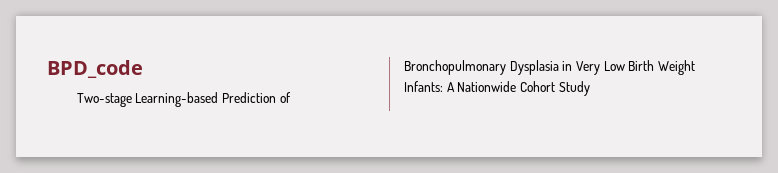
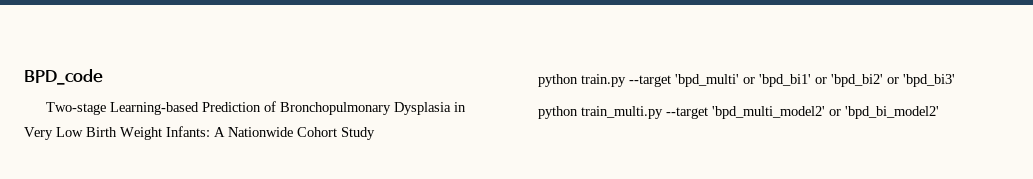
(590, 88) none -> [538,74,955,87] [538,106,939,119] // python train.py --target 'bpd_multi' or 'bpd_bi1' or 'bpd_bi2' or 'bpd_bi3' // python train_multi.py --target 'bpd_multi_model2' or 'bpd_bi_model2'

